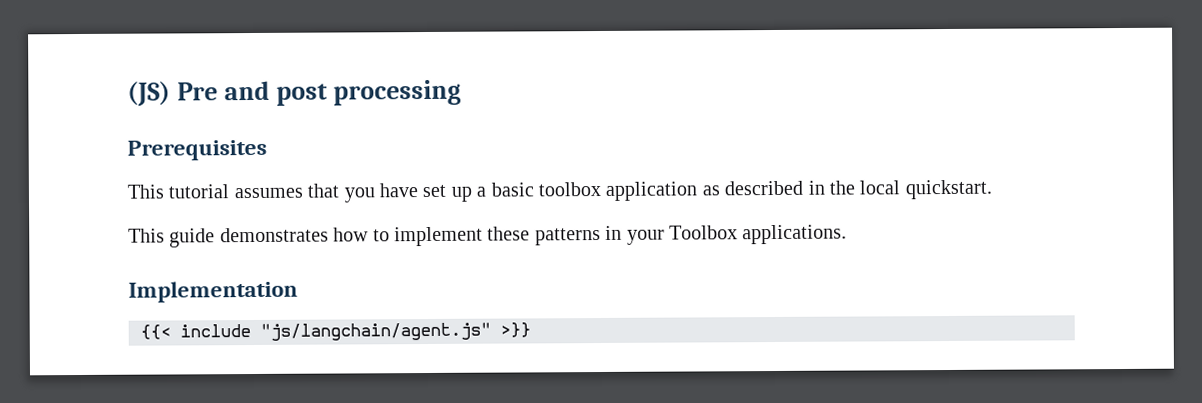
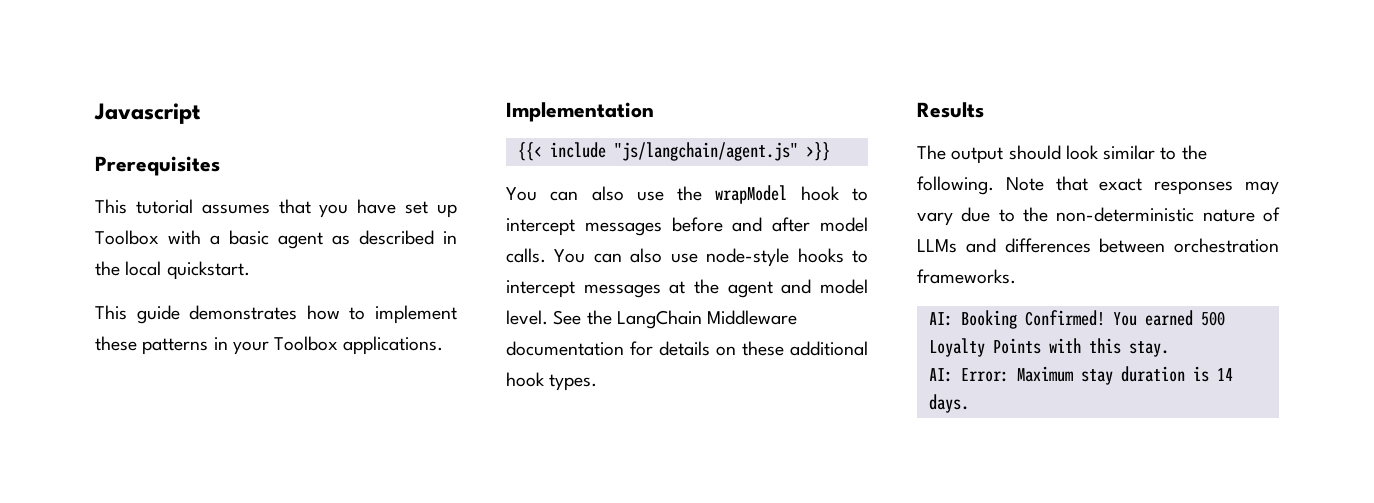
[127,79,462,107] (JS) Pre and post processing -> [94,103,201,124] Javascript
[476,181,698,201] a basic toolbox application -> [95,230,323,249] Toolbox with a basic agent
(531, 330) none -> [506,185,868,204] [506,217,868,236] [506,248,868,267] [506,279,868,298] [506,310,798,329] [506,341,868,356] [506,372,598,391] [917,102,984,118] [917,145,1207,164] [917,176,1279,195] [917,207,1280,226] [917,238,1279,253] [917,269,1016,284] [928,310,1225,329] [928,338,1169,357] [928,366,1233,385] [928,394,969,413] // You can also use the wrapModel hook to intercept messages before and after model calls. You can also use node-style hooks to intercept messages at the agent and model level. See the LangChain Middleware documentation for details on these additional hook types. // Results // The output should look similar to the following. Note that exact responses may vary due to the non-deterministic nature of LLMs and differences between orchestration frameworks. // AI: Booking Confirmed! You earned 500 Loyalty Points with this stay. // AI: Error: Maximum stay duration is 14 days.

